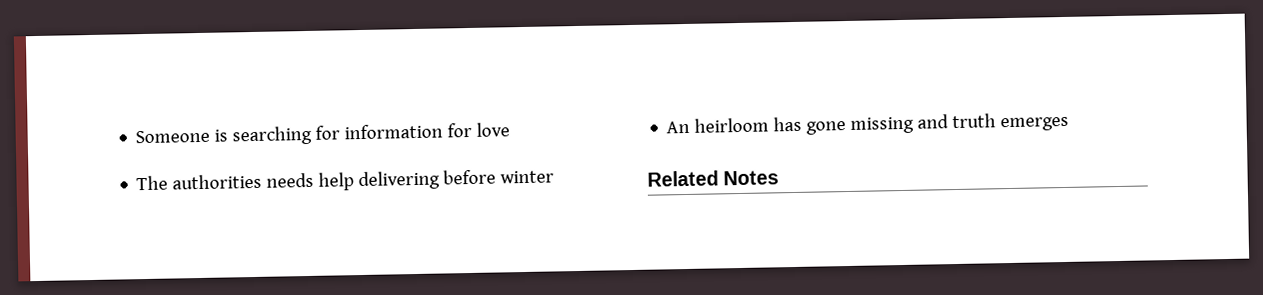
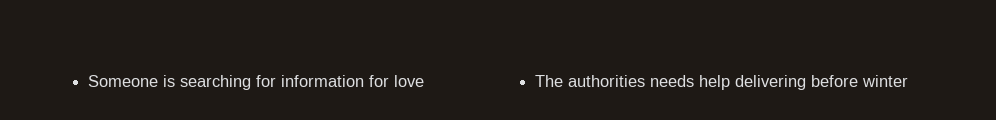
[666,113,1070,135] [647,170,780,187] // An heirloom has gone missing and truth emerges // Related Notes -> (909, 81) none

